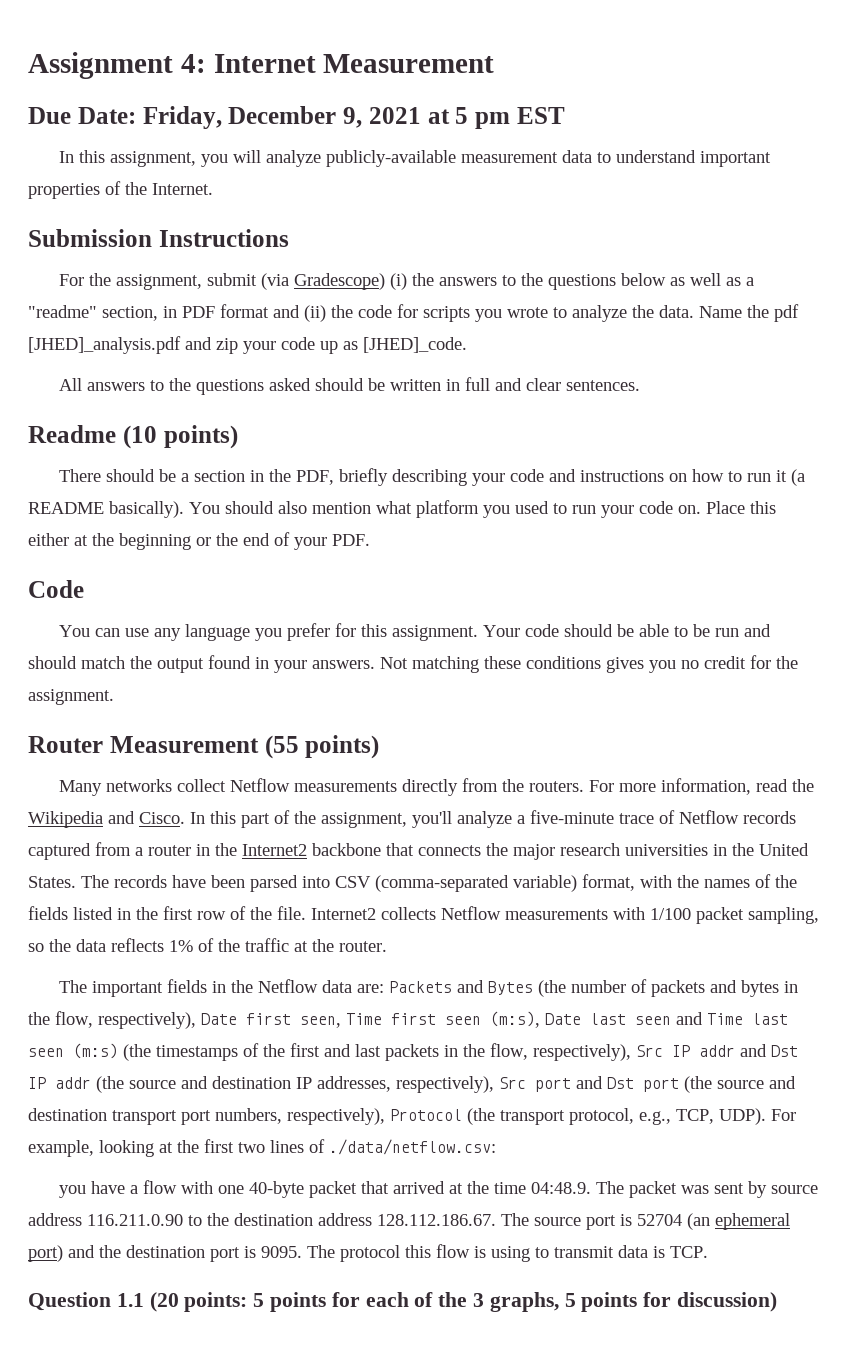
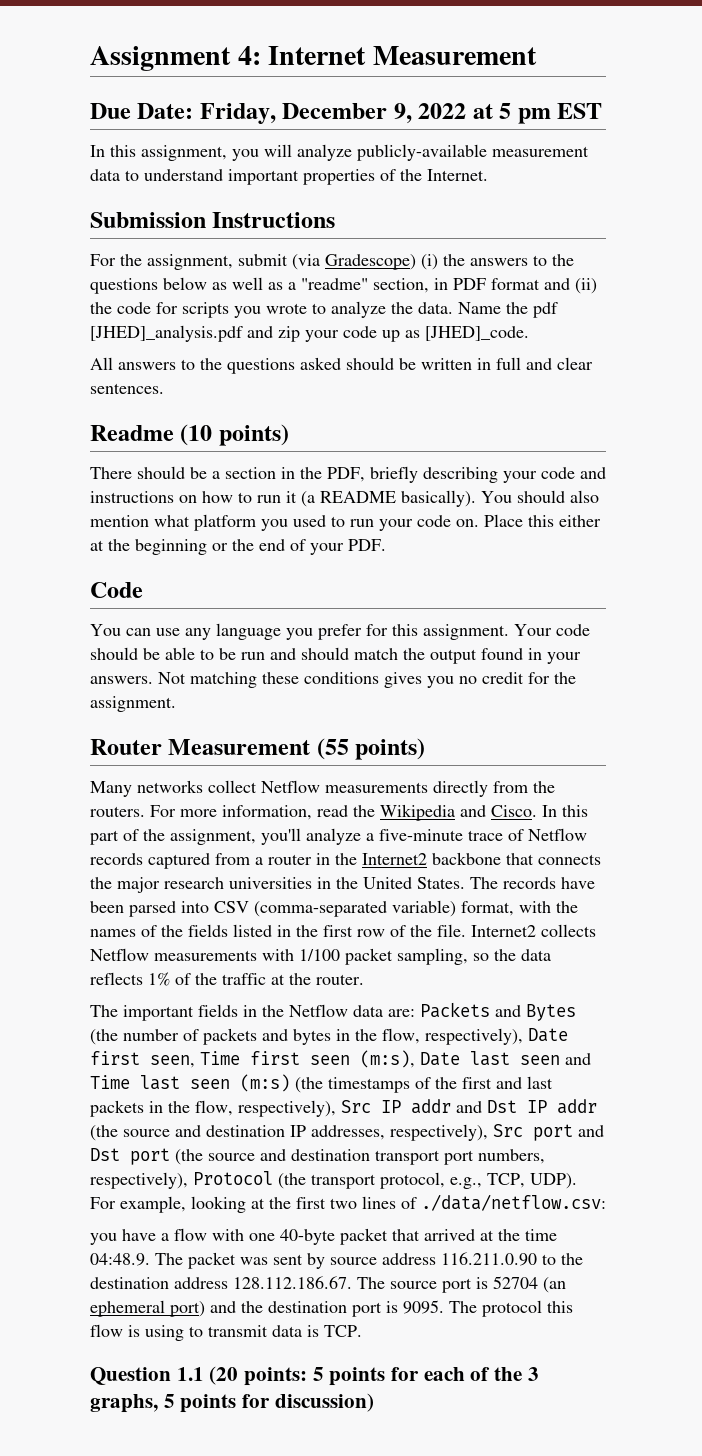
[368,107,421,124] 2021 -> [418,103,467,119] 2022

